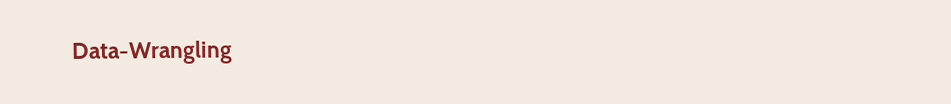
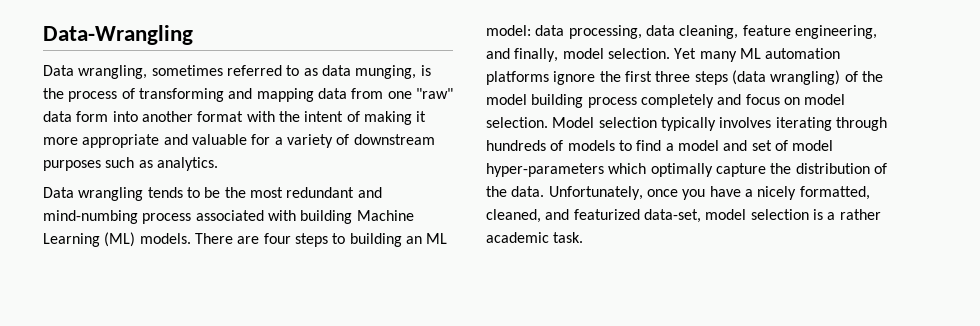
(233, 52) none -> [43,65,431,79] [43,88,453,102] [43,111,427,125] [43,134,435,148] [43,157,218,171] [43,187,382,201] [43,210,414,224] [43,232,448,247] [486,25,877,39] [486,48,841,62] [486,70,883,85] [486,94,846,108] [486,117,887,131] [486,140,834,151] [486,163,887,177] [486,186,870,200] [486,209,881,223] [486,232,584,243] // Data wrangling, sometimes referred to as data munging, is the process of transforming and mapping data from one "raw" data form into another format with the intent of making it more appropriate and valuable for a variety of downstream purposes such as analytics. // Data wrangling tends to be the most redundant and mind-numbing process associated with building Machine Learning (ML) models. There are four steps to building an ML model: data processing, data cleaning, feature engineering, and finally, model selection. Yet many ML automation platforms ignore the first three steps (data wrangling) of the model building process completely and focus on model selection. Model selection typically involves iterating through hundreds of models to find a model and set of model hyper-parameters which optimally capture the distribution of the data. Unfortunately, once you have a nicely formatted, cleaned, and featurized data-set, model selection is a rather academic task.

